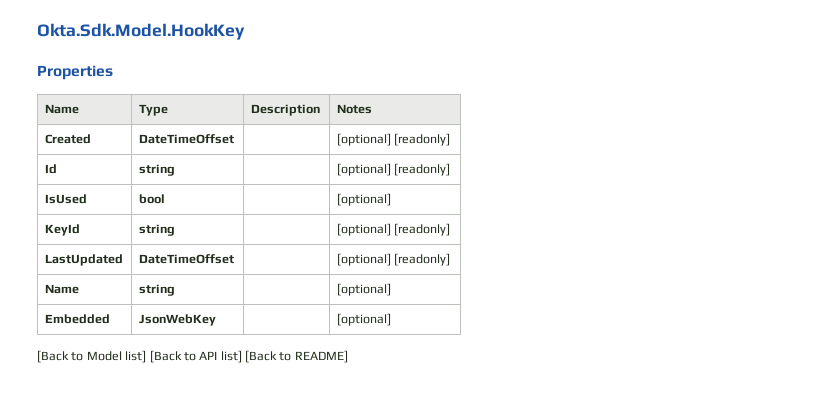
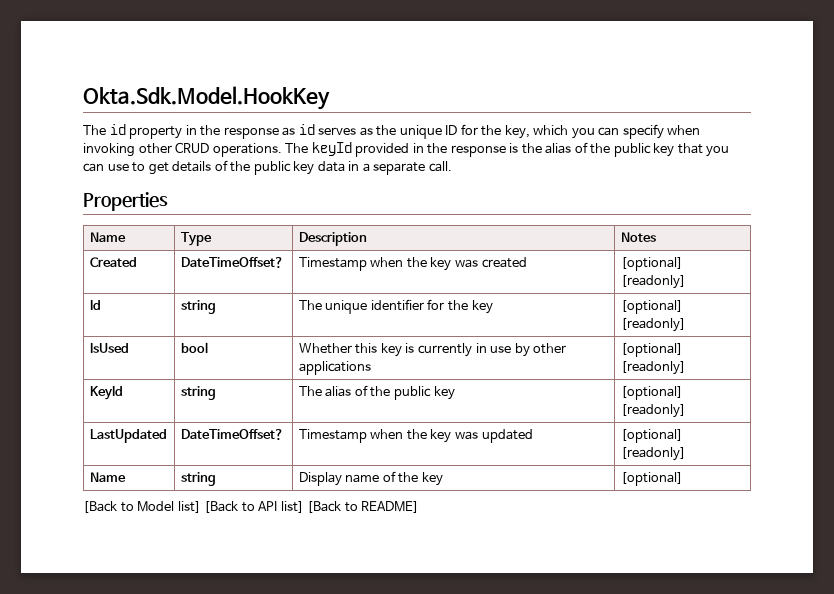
(245, 31) none -> [83,124,701,139] [83,142,730,157] [83,160,452,175] // The id property in the response as id serves as the unique ID for the key, which you can specify when invoking other CRUD operations. The keyId provided in the response is the alias of the public key that you can use to get details of the public key data in a separate call.
[138,134,234,144] [336,133,451,146] [44,164,57,174] [138,164,175,176] [336,163,451,176] [44,194,87,204] [138,194,165,204] [336,193,391,206] DateTimeOffset | | [optional] [readonly] // Id | string | | [optional] [readonly] // IsUsed | bool | | [optional] -> [180,257,284,268] [298,257,527,271] [620,257,683,271] [620,275,686,289] [89,300,101,310] [180,300,216,314] [298,299,493,314] [620,300,683,314] [620,318,686,332] [89,343,129,353] [180,342,208,353] [298,343,567,357] [298,361,371,375] [620,343,683,357] [620,361,686,375] DateTimeOffset? | Timestamp when the key was created | [optional] [readonly] // Id | string | The unique identifier for the key | [optional] [readonly] // IsUsed | bool | Whether this key is currently in use by other applications | [optional] [readonly]
[336,223,451,236] [44,254,123,266] [138,254,234,264] | [optional] [readonly] // LastUpdated | DateTimeOffset | -> [298,385,455,400] [620,386,683,400] [620,404,686,418] [89,429,167,443] [180,429,284,440] [298,429,533,443] The alias of the public key | [optional] [readonly] // LastUpdated | DateTimeOffset? | Timestamp when the key was updated
[336,283,391,296] [44,314,110,324] [138,314,216,326] | [optional] // Embedded | JsonWebKey | -> [298,471,443,486] Display name of the key

